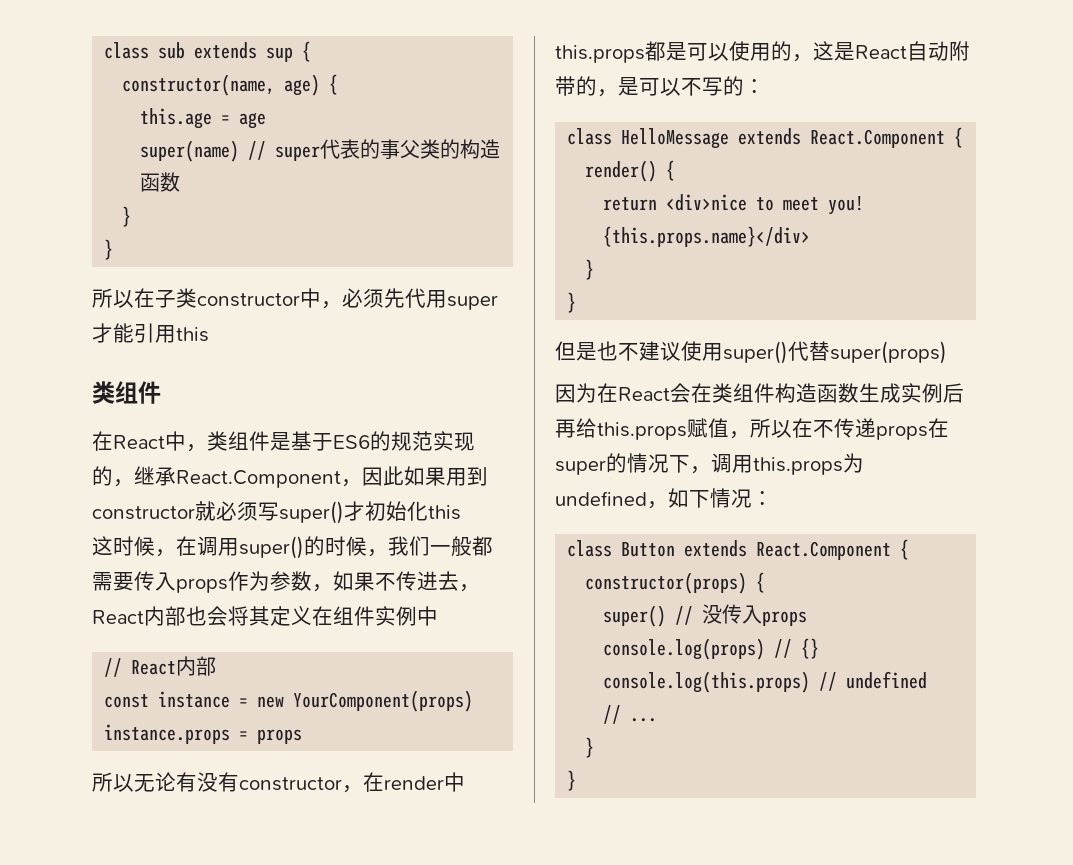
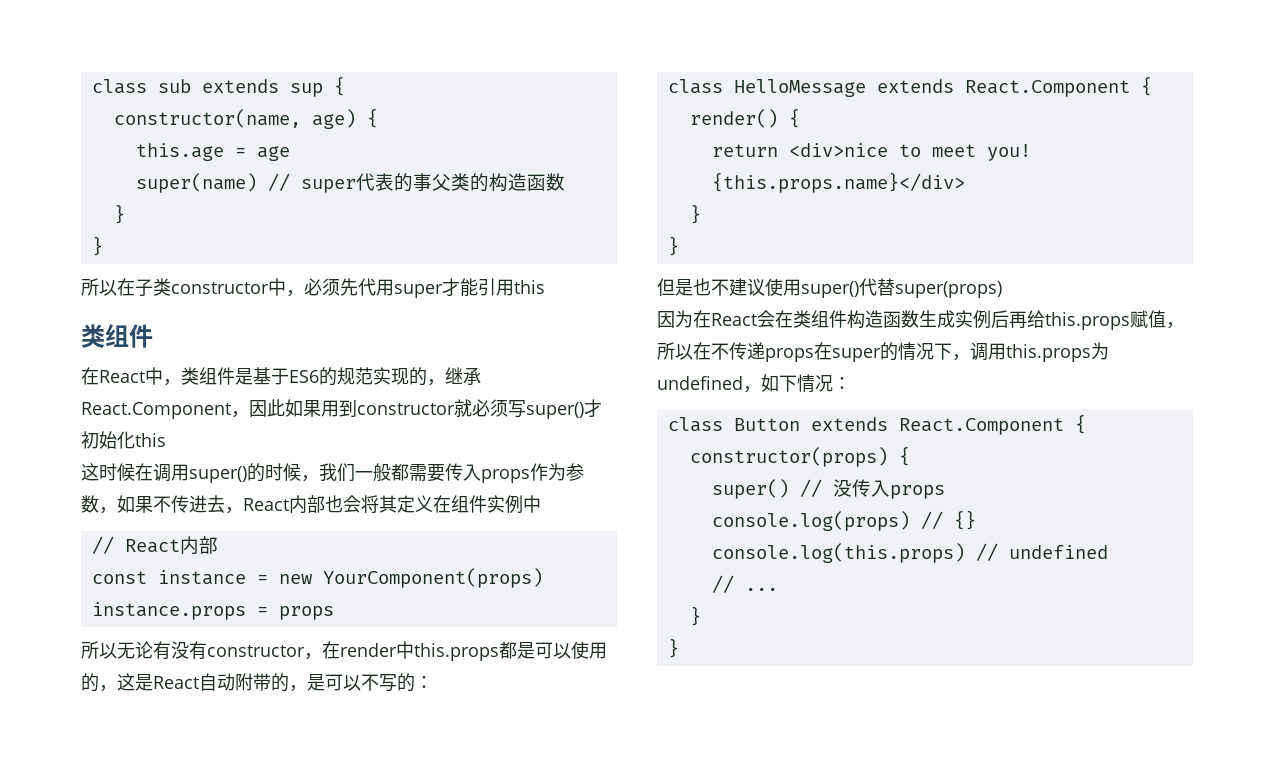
[155,549,176,557] ， -> (135, 472) none

